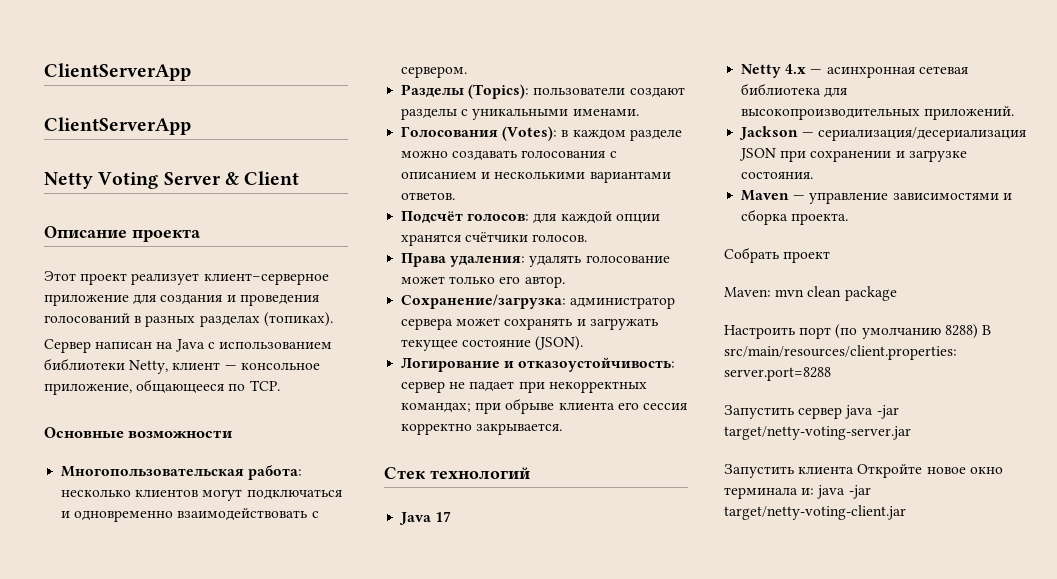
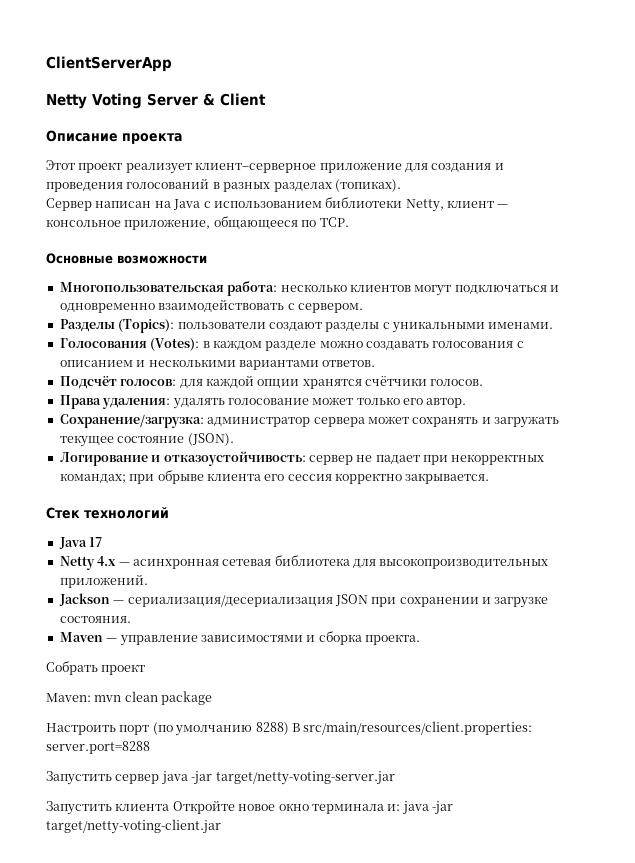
[44,63,191,81] [44,117,191,135] ClientServerApp // ClientServerApp -> [46,56,172,72] ClientServerApp

